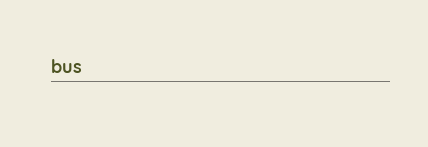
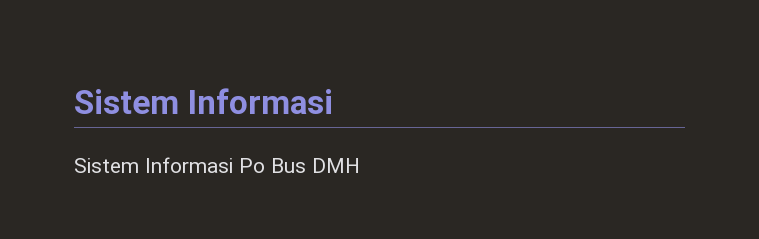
[51,59,82,73] bus -> [74,88,333,114] [74,157,360,173] Sistem Informasi // Sistem Informasi Po Bus DMH

